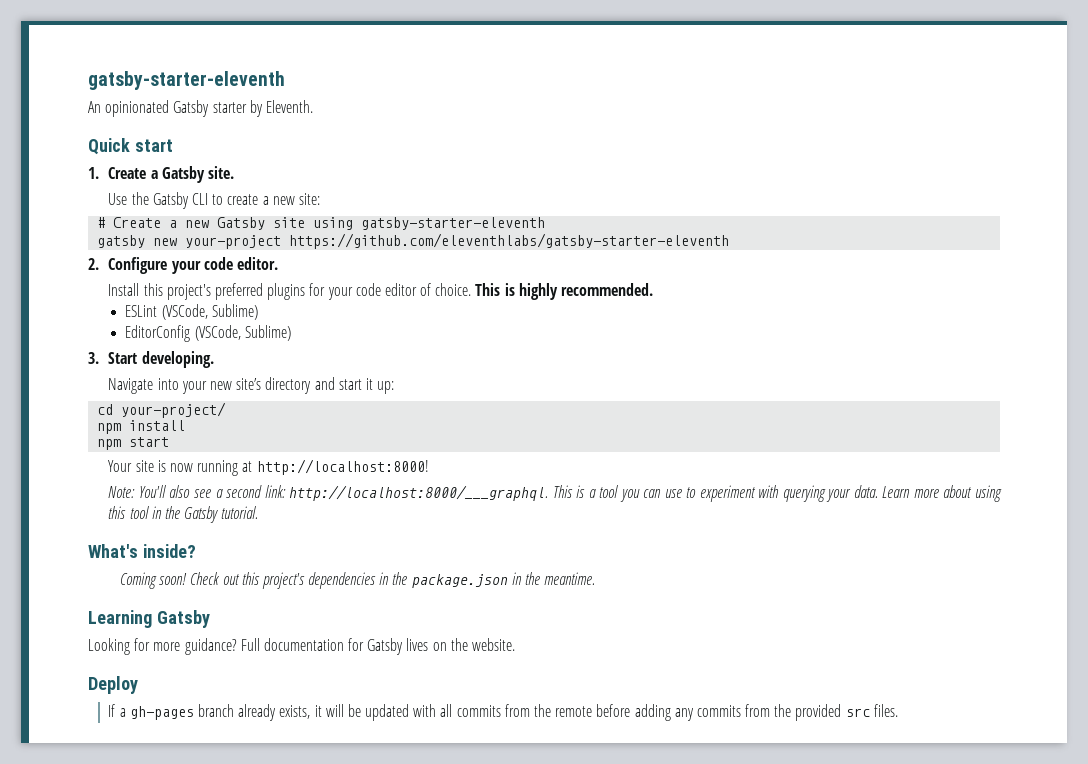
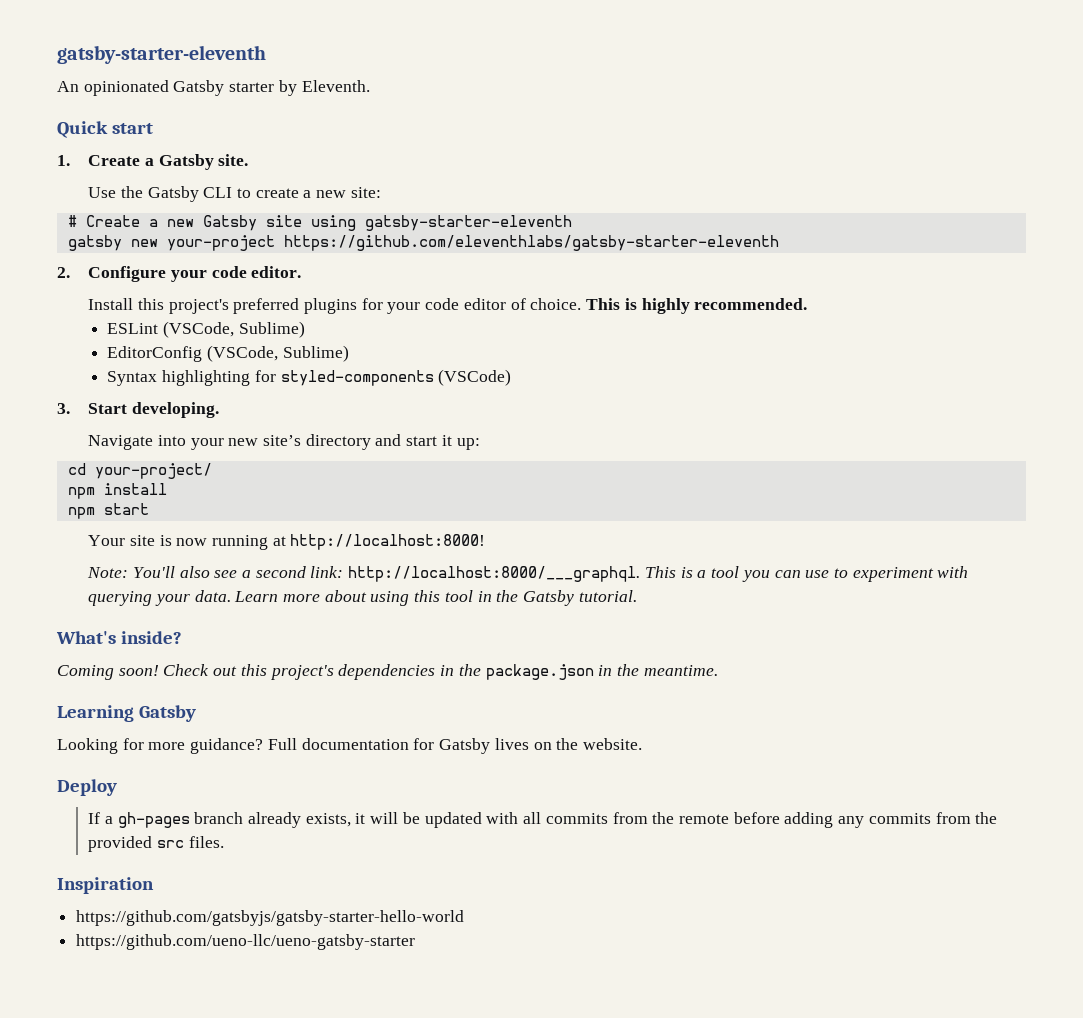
(291, 333) none -> [107,369,512,386] // Syntax highlighting for styled-components (VSCode)
(898, 710) none -> [57,877,154,894] [76,910,465,926] [76,934,416,950] // Inspiration // https://github.com/gatsbyjs/gatsby-starter-hello-world // https://github.com/ueno-llc/ueno-gatsby-starter

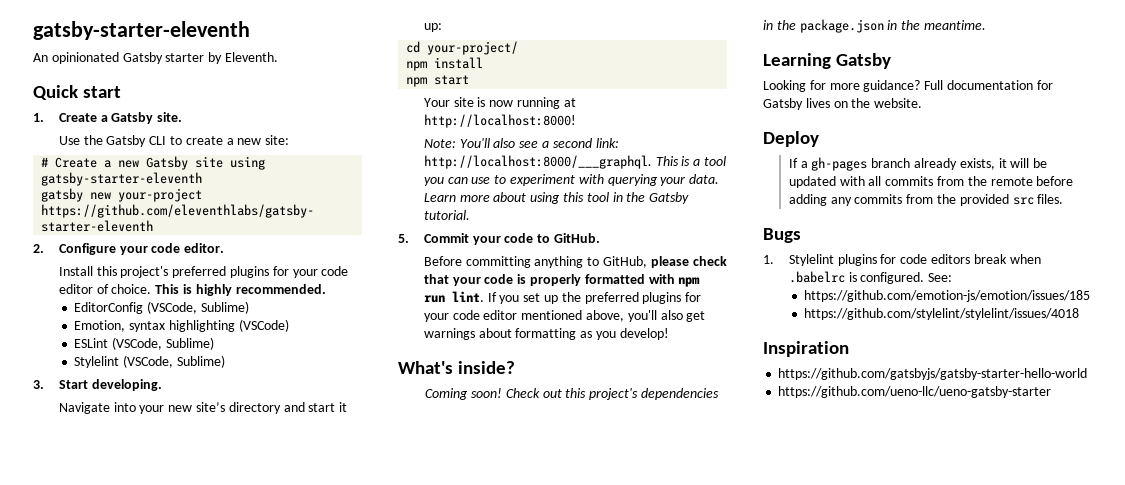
(808, 304) none -> [74,301,249,314] [74,319,289,332] // EditorConfig (VSCode, Sublime) // Emotion, syntax highlighting (VSCode)
[107,345,349,362] [107,369,512,386] EditorConfig (VSCode, Sublime) // Syntax highlighting for styled-components (VSCode) -> [74,355,225,368] Stylelint (VSCode, Sublime)
(637, 596) none -> [398,233,601,245] [423,256,727,268] [423,274,701,287] [423,291,702,304] [423,310,706,322] [423,328,669,340] // 5. Commit your code to GitHub. // Before committing anything to GitHub, please check that your code is properly formatted with npm run lint. If you set up the preferred plugins for your code editor mentioned above, you'll also get warnings about formatting as you develop!
(224, 842) none -> [763,228,801,243] [763,254,1041,266] [788,271,953,284] [804,290,1091,302] [804,308,1080,320] // Bugs // 1. Stylelint plugins for code editors break when .babelrc is configured. See: // https://github.com/emotion-js/emotion/issues/185 // https://github.com/stylelint/stylelint/issues/4018

